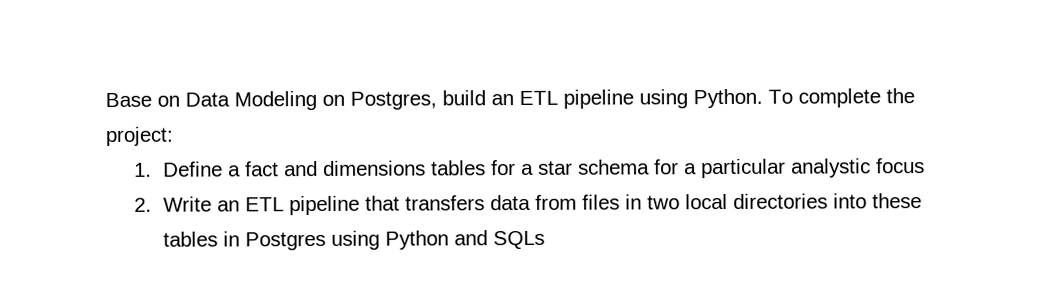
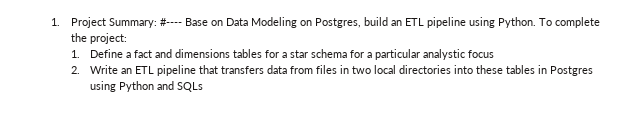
(105, 100) none -> [51,17,182,28] 1. Project Summary: #----

